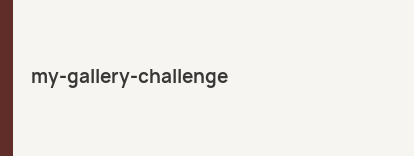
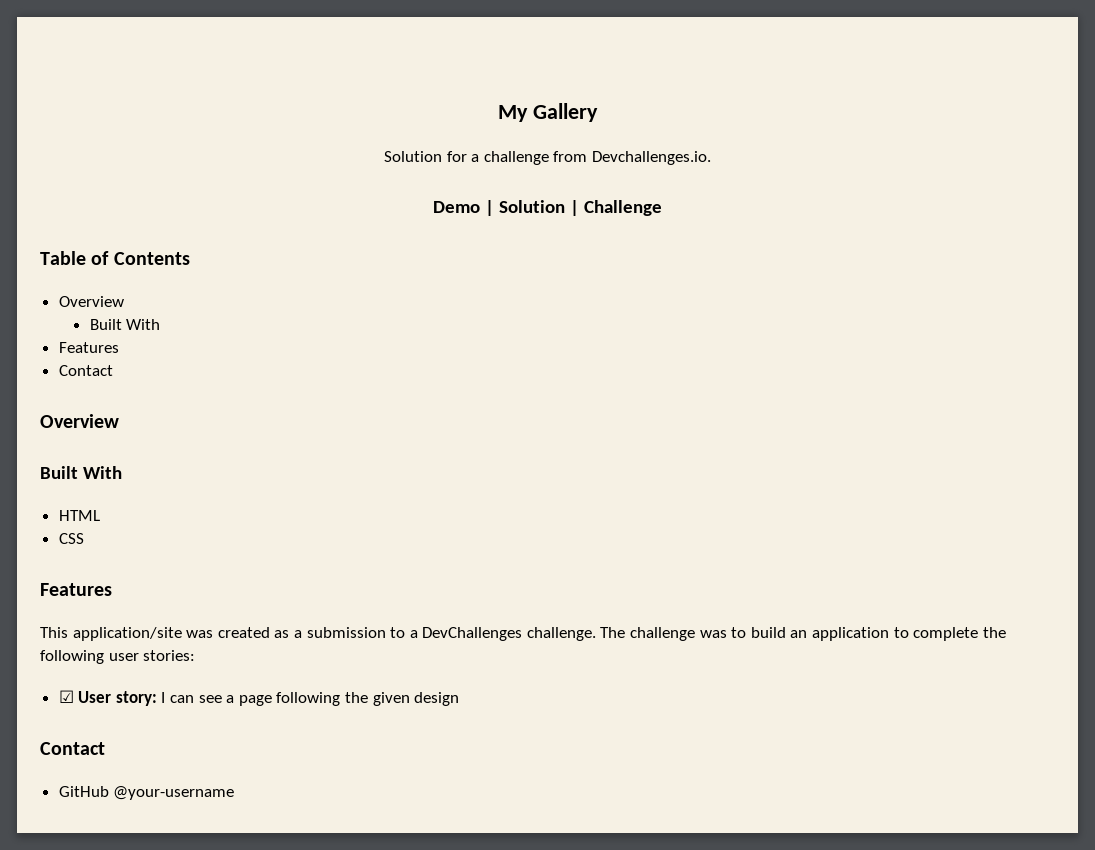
[31,69,228,88] my-gallery-challenge -> [498,103,598,122] [384,151,711,165] [433,200,662,216] [40,251,190,265] [58,296,124,307] [89,319,161,330] [58,342,119,353] [58,365,113,376] [40,414,119,428] [40,466,122,479] [58,510,100,521] [58,533,84,544] [40,583,112,596] [40,627,1006,641] [40,650,196,664] [58,690,460,706] [40,742,105,755] [58,786,235,800] My Gallery // Solution for a challenge from Devchallenges.io. // Demo | Solution | Challenge // Table of Contents // Overview // Built With // Features // Contact // Overview // Built With // HTML // CSS // Features // This application/site was created as a submission to a DevChallenges challenge. The challenge was to build an application to complete the following user stories: // ☑ User story: I can see a page following the given design // Contact // GitHub @your-username

